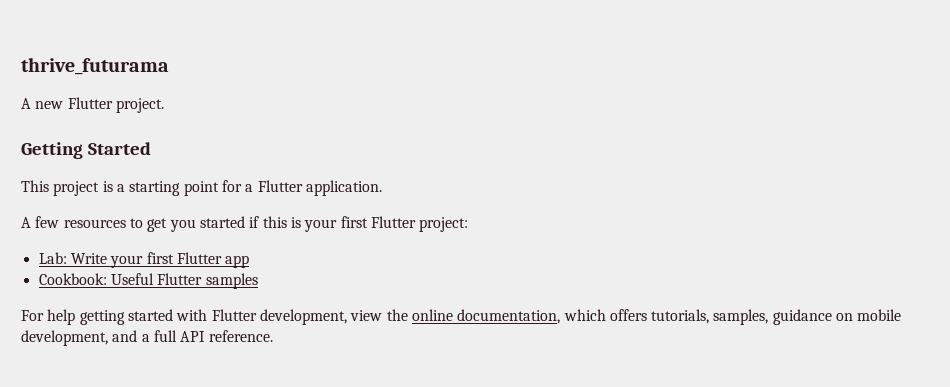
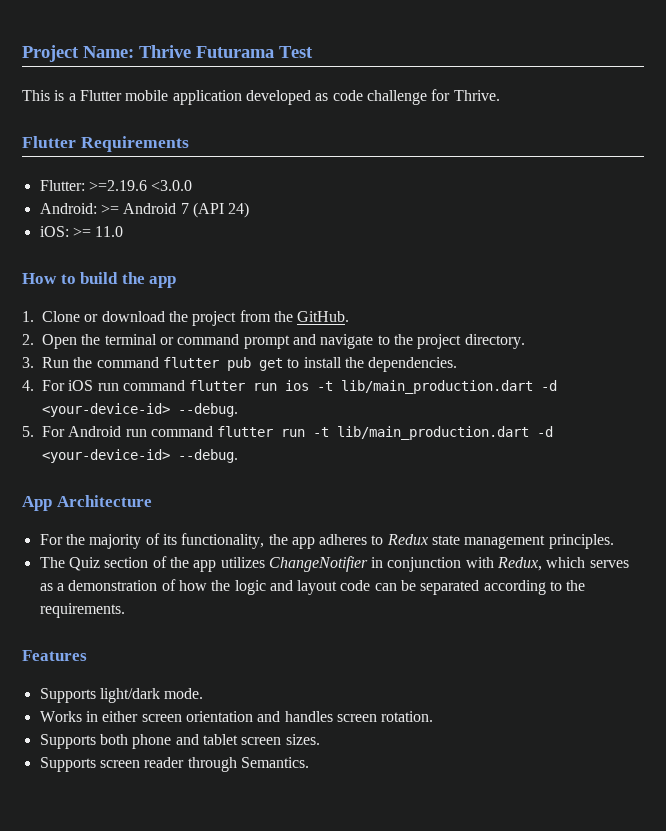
[21,57,169,75] [21,97,164,113] [21,142,151,159] thrive_futurama // A new Flutter project. // Getting Started -> [22,45,313,62] Project Name: Thrive Futurama Test
[53,181,100,196] project -> (50, 95) none
[129,180,382,196] [21,216,469,232] [38,252,250,268] [38,273,258,289] [21,309,902,325] [21,330,273,346] starting point for a Flutter application. // A few resources to get you started if this is your first Flutter project: // Lab: Write your first Flutter app // Cookbook: Useful Flutter samples // For help getting started with Flutter development, view the online documentation, which offers tutorials, samples, guidance on mobile development, and a full API reference. -> [79,89,500,105] [22,136,189,152] [39,180,193,191] [39,202,250,218] [39,226,124,237] [22,272,177,288] [22,310,350,326] [22,334,525,349] [22,357,458,372] [22,380,558,394] [42,403,238,417] [22,426,554,440] [42,449,238,463] [22,495,152,511] [39,533,614,549] [39,556,629,572] [39,579,586,595] [39,603,125,618] [22,650,87,661] [39,688,204,703] [39,711,434,722] [39,734,320,749] [39,757,309,772] Flutter mobile application developed as code challenge for Thrive. // Flutter Requirements // Flutter: >=2.19.6 <3.0.0 // Android: >= Android 7 (API 24) // iOS: >= 11.0 // How to build the app // 1. Clone or download the project from the GitHub. // 2. Open the terminal or command prompt and navigate to the project directory. // 3. Run the command flutter pub get to install the dependencies. // 4. For iOS run command flutter run ios -t lib/main_production.dart -d <your-device-id> --debug. // 5. For Android run command flutter run -t lib/main_production.dart -d <your-device-id> --debug. // App Architecture // For the majority of its functionality, the app adheres to Redux state management principles. // The Quiz section of the app utilizes ChangeNotifier in conjunction with Redux, which serves as a demonstration of how the logic and layout code can be separated according to the requirements. // Features // Supports light/dark mode. // Works in either screen orientation and handles screen rotation. // Supports both phone and tablet screen sizes. // Supports screen reader through Semantics.

